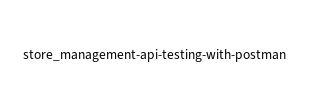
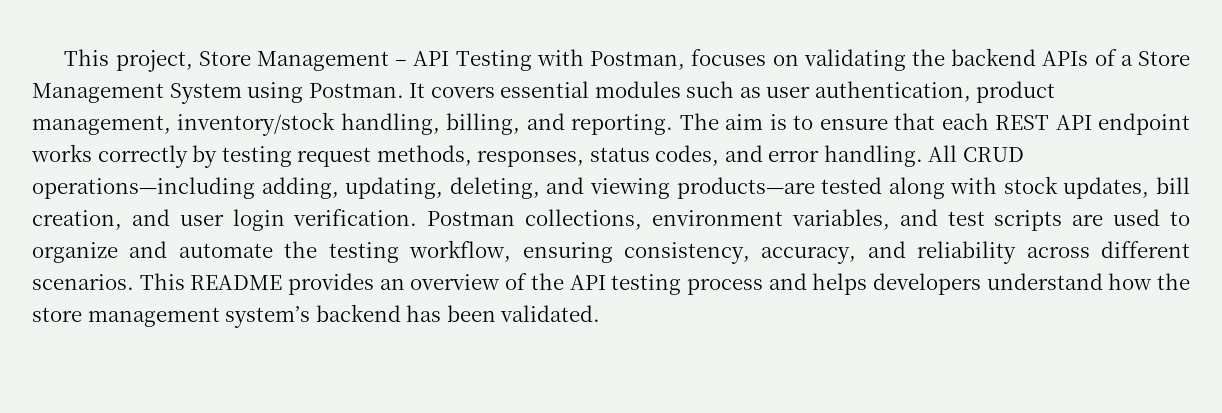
[23,49,286,62] store_management-api-testing-with-postman -> [64,48,1190,72] [32,81,1056,104] [32,112,1191,136] [31,144,1024,168] [32,176,1190,199] [32,209,1191,231] [32,240,1190,264] [32,273,1190,295] [32,304,601,328] This project, Store Management – API Testing with Postman, focuses on validating the backend APIs of a Store Management System using Postman. It covers essential modules such as user authentication, product management, inventory/stock handling, billing, and reporting. The aim is to ensure that each REST API endpoint works correctly by testing request methods, responses, status codes, and error handling. All CRUD operations—including adding, updating, deleting, and viewing products—are tested along with stock updates, bill creation, and user login verification. Postman collections, environment variables, and test scripts are used to organize and automate the testing workflow, ensuring consistency, accuracy, and reliability across different scenarios. This README provides an overview of the API testing process and helps developers understand how the store management system’s backend has been validated.

